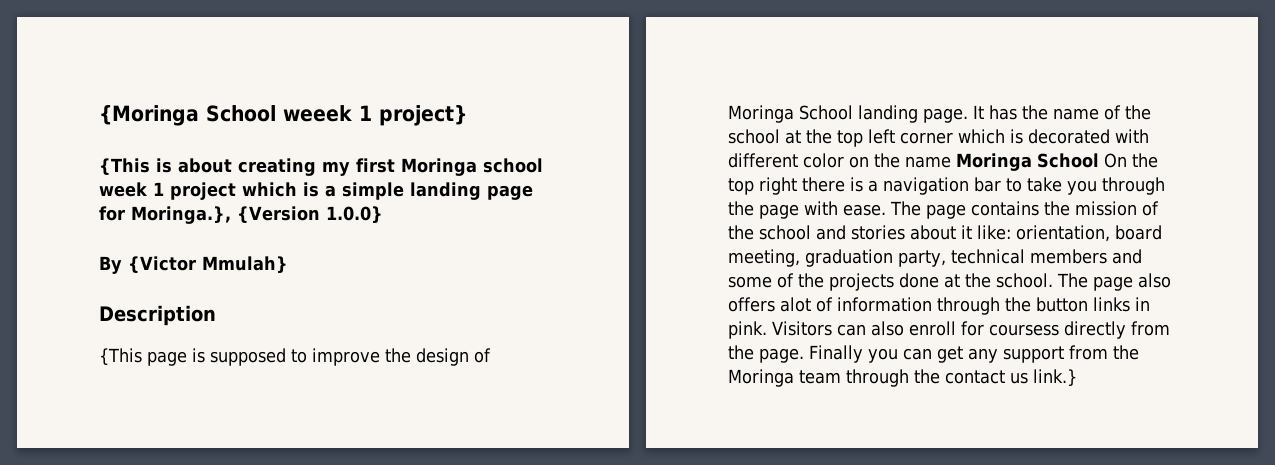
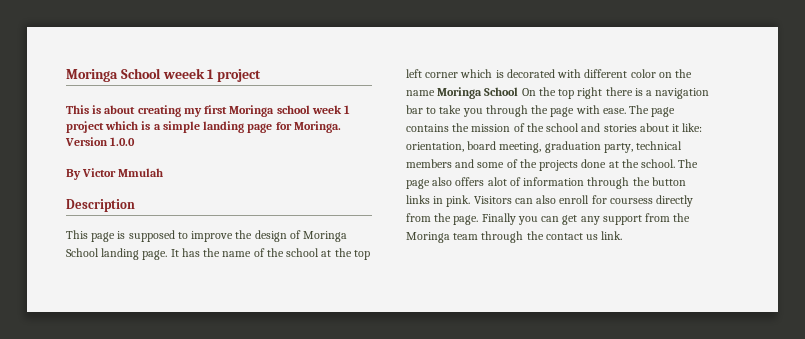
[99,105,199,126] {Moringa -> [66,69,118,82] Moringa
[379,105,467,126] [99,158,150,175] project} // {This -> [217,69,262,82] [66,105,89,114] project // This
[131,206,383,224] Moringa.}, {Version 1.0.0} -> [293,121,341,133] [65,137,136,146] Moringa. Version 1.0.0
[128,256,288,273] {Victor Mmulah} -> [82,168,164,177] Victor Mmulah
[99,348,142,365] {This -> [66,230,88,239] This
[1033,369,1077,386] link.} -> [601,231,623,240] link.

